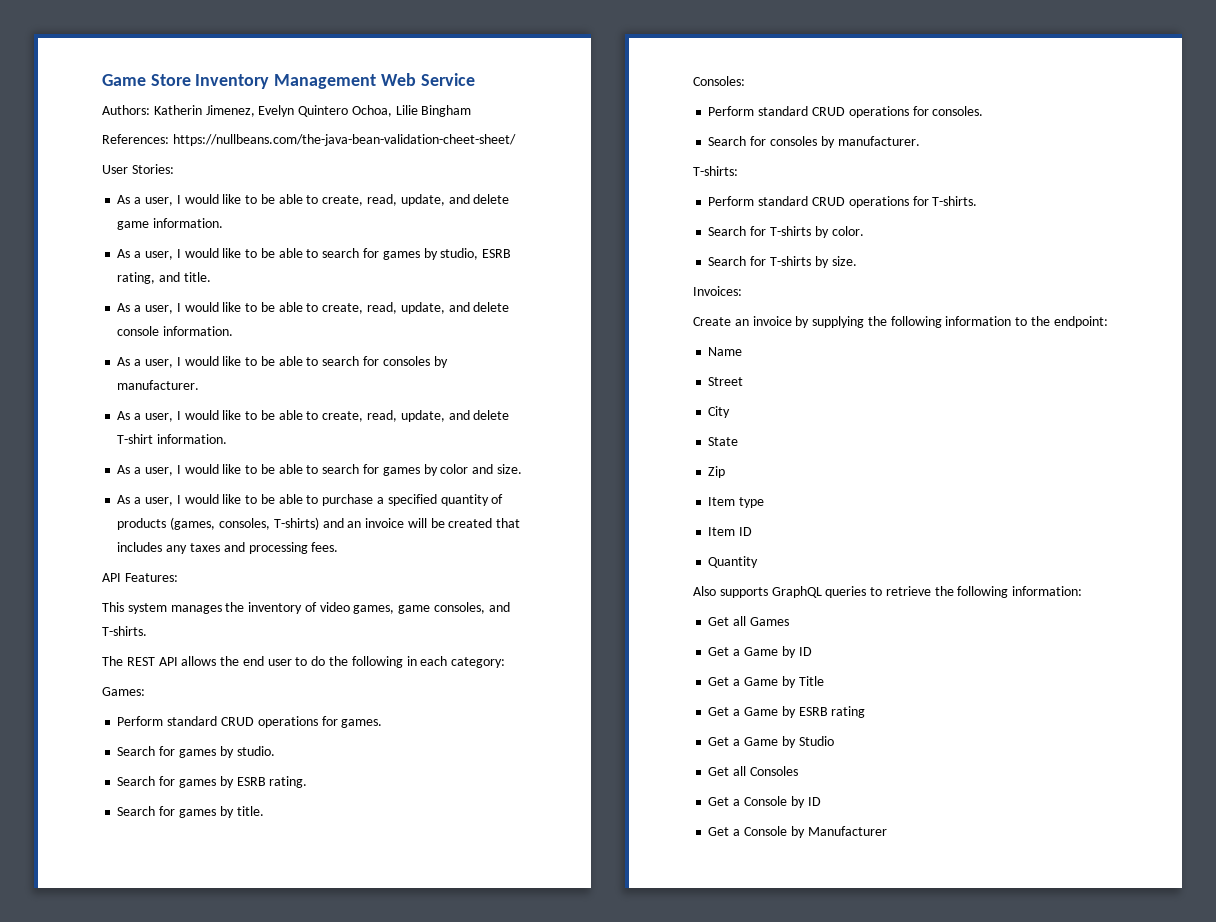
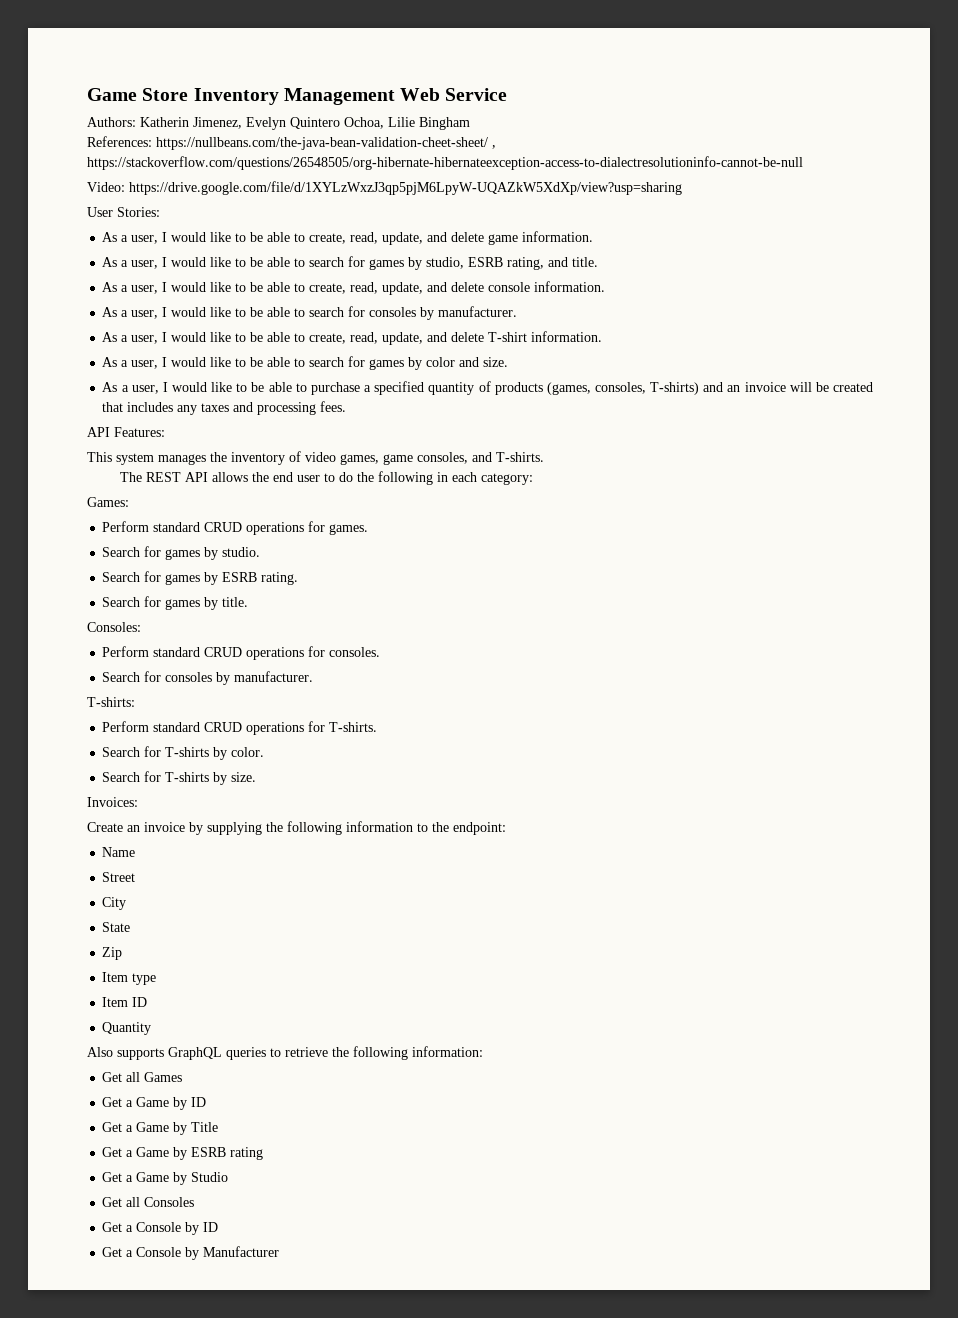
(516, 140) none -> [492,145,496,149] [87,156,803,170] [87,181,682,195] , https://stackoverflow.com/questions/26548505/org-hibernate-hibernateexception-access-to-dialectresolutioninfo-cannot-be-null // Video: https://drive.google.com/file/d/1XYLzWxzJ3qp5pjM6LpyW-UQAZkW5XdXp/view?usp=sharing

